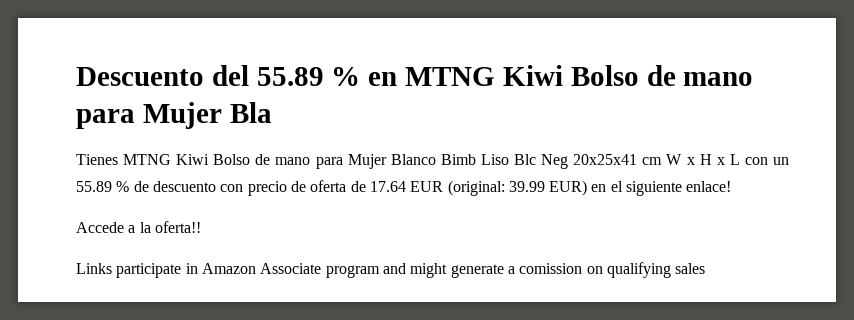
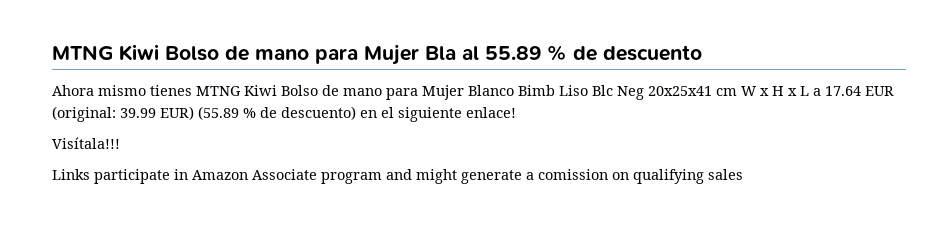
[76,65,398,86] Descuento del 55.89 % en -> (52, 52) none
[76,154,118,165] // Tienes -> [462,45,702,61] [52,85,192,96] al 55.89 % de descuento // Ahora mismo tienes
[744,157,789,165] [76,180,366,196] con un 55.89 % de descuento con precio de oferta de -> [813,88,821,96] a
(588, 188) none -> [198,106,356,120] (55.89 % de descuento)
[76,221,201,233] Accede a la oferta!! -> [52,137,120,149] Visítala!!!

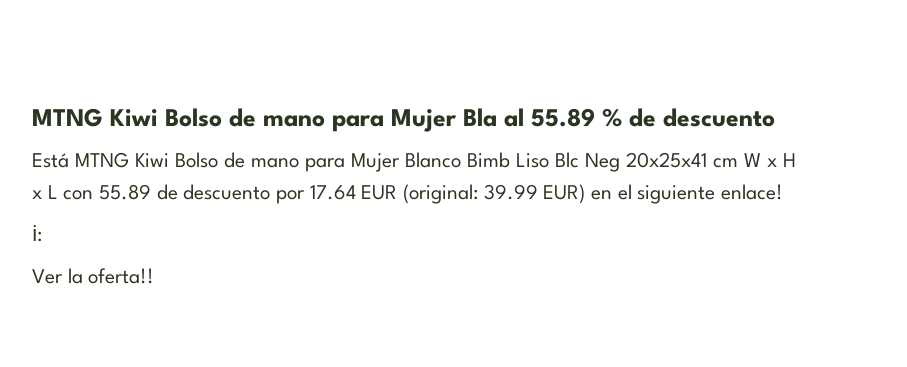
[52,85,192,96] Ahora mismo tienes -> [32,153,69,168] Está
[813,88,821,96] a -> [63,184,306,204] con 55.89 de descuento por
[198,106,356,120] (55.89 % de descuento) -> (586, 194) none
[52,137,120,149] [52,169,743,184] Visítala!!! // Links participate in Amazon Associate program and might generate a comission on qualifying sales -> [32,225,42,242] [32,268,155,284] ℹ: // Ver la oferta!!

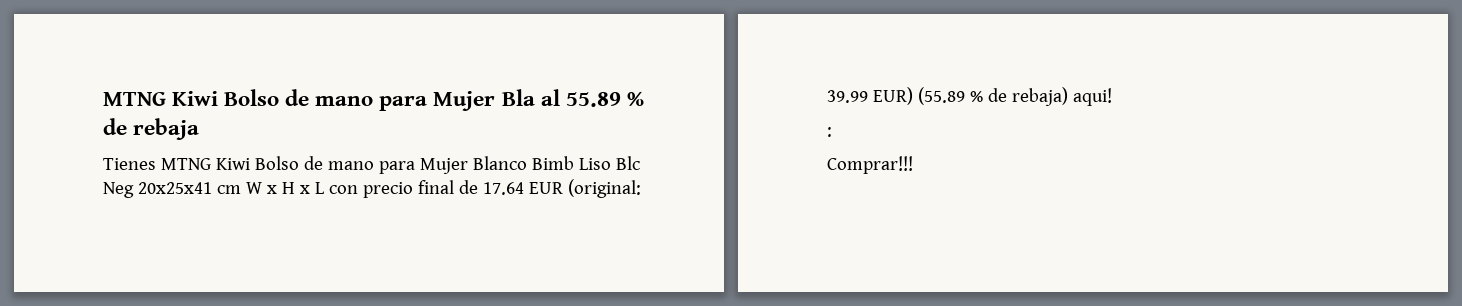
[663,108,775,127] [32,153,69,168] descuento // Está -> [133,118,200,140] [103,158,156,170] rebaja // Tienes
[99,184,306,204] 55.89 de descuento por -> [362,180,478,198] precio final de
[591,184,784,204] [32,225,42,242] [32,268,155,284] en el siguiente enlace! // ℹ: // Ver la oferta!! -> [917,87,1112,106] [827,127,832,137] [827,156,913,174] (55.89 % de rebaja) aqui! // : // Comprar!!!

